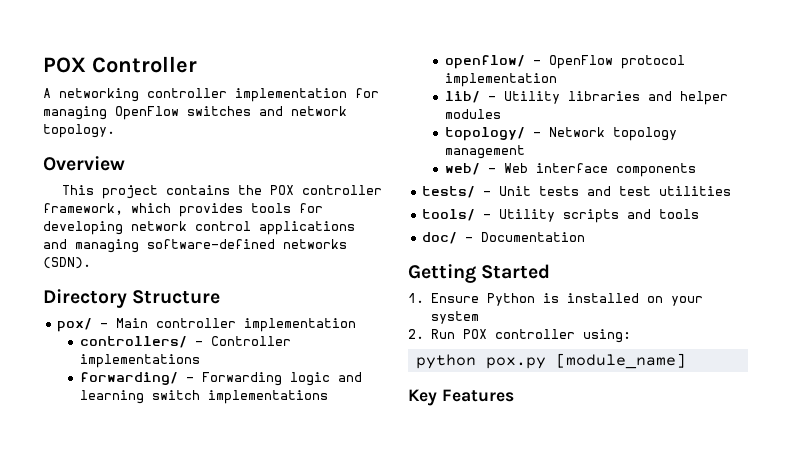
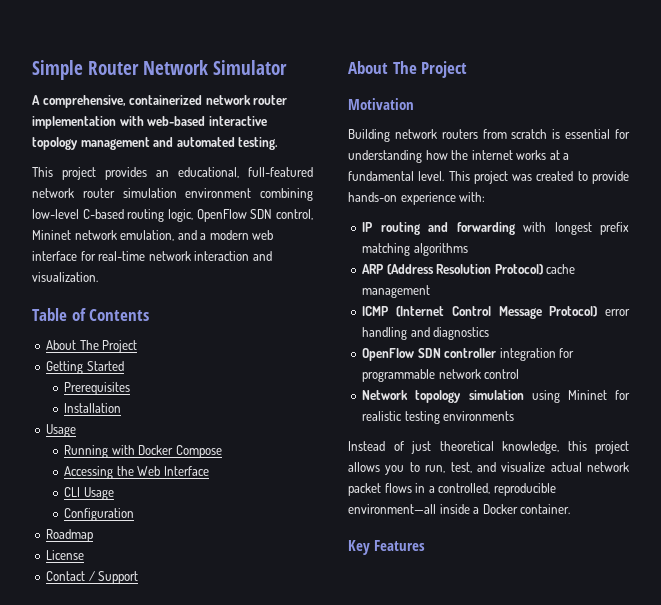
[43,56,197,73] [43,88,379,102] [43,106,347,120] [43,124,115,138] [43,156,125,171] [61,185,382,199] [43,203,323,217] [43,221,355,235] [43,239,347,253] [43,257,91,269] [43,289,221,308] [57,318,357,332] [80,336,292,348] [80,354,201,368] [80,372,363,386] [80,390,329,404] [445,55,686,69] [445,73,558,87] [445,91,729,105] [445,109,502,119] [445,127,678,141] [445,145,526,159] [445,163,697,177] [422,186,732,198] [422,209,700,223] [422,232,586,244] [408,264,551,283] [408,293,703,306] [430,311,479,324] [408,329,631,343] [415,353,686,369] POX Controller // A networking controller implementation for managing OpenFlow switches and network topology. // Overview // This project contains the POX controller framework, which provides tools for developing network control applications and managing software-defined networks (SDN). // Directory Structure // pox/ - Main controller implementation // controllers/ - Controller implementations // forwarding/ - Forwarding logic and learning switch implementations // openflow/ - OpenFlow protocol implementation // lib/ - Utility libraries and helper modules // topology/ - Network topology management // web/ - Web interface components // tests/ - Unit tests and test utilities // tools/ - Utility scripts and tools // doc/ - Documentation // Getting Started // 1. Ensure Python is installed on your system // 2. Run POX controller using: // python pox.py [module_name] -> [32,60,288,80] [32,95,288,108] [32,116,267,129] [32,137,279,150] [32,167,313,180] [32,188,313,201] [32,209,313,222] [32,230,274,241] [32,251,272,261] [32,272,98,282] [32,308,150,321] [46,340,138,353] [46,361,124,374] [64,382,131,395] [64,403,122,413] [46,424,77,437] [64,445,222,458] [64,466,209,479] [64,487,114,500] [64,508,135,521] [46,529,94,542] [46,550,85,560] [46,571,139,584] [348,61,468,78] [348,98,414,110] [348,129,630,142] [348,150,570,163] [348,171,629,184] [348,192,486,205] [362,222,629,235] [362,243,468,256] [362,264,576,275] [362,285,431,298] [362,306,630,319] [362,327,490,340] [362,348,575,361] [362,369,520,382] [362,390,630,403] [362,411,515,424] [348,441,629,454] [348,462,629,475] [348,483,556,496] [348,504,571,514] Simple Router Network Simulator // A comprehensive, containerized network router implementation with web-based interactive topology management and automated testing. // This project provides an educational, full-featured network router simulation environment combining low-level C-based routing logic, OpenFlow SDN control, Mininet network emulation, and a modern web interface for real-time network interaction and visualization. // Table of Contents // About The Project // Getting Started // Prerequisites // Installation // Usage // Running with Docker Compose // Accessing the Web Interface // CLI Usage // Configuration // Roadmap // License // Contact / Support // About The Project // Motivation // Building network routers from scratch is essential for understanding how the internet works at a fundamental level. This project was created to provide hands-on experience with: // IP routing and forwarding with longest prefix matching algorithms // ARP (Address Resolution Protocol) cache management // ICMP (Internet Control Message Protocol) error handling and diagnostics // OpenFlow SDN controller integration for programmable network control // Network topology simulation using Mininet for realistic testing environments // Instead of just theoretical knowledge, this project allows you to run, test, and visualize actual network packet flows in a controlled, reproducible environment—all inside a Docker container.

